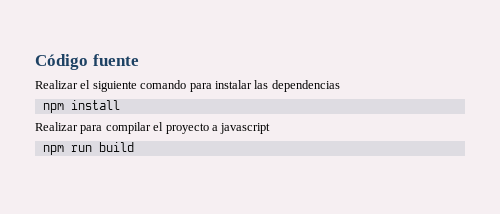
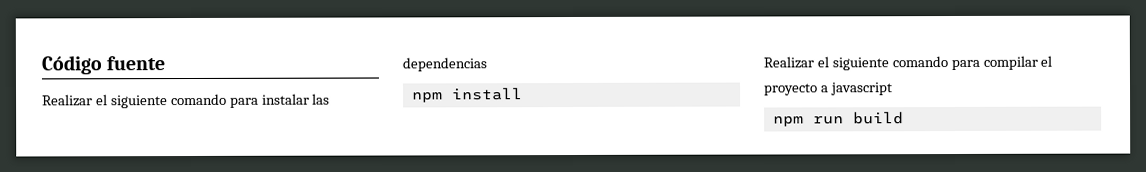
(78, 126) none -> [816,56,948,71] el siguiente comando

